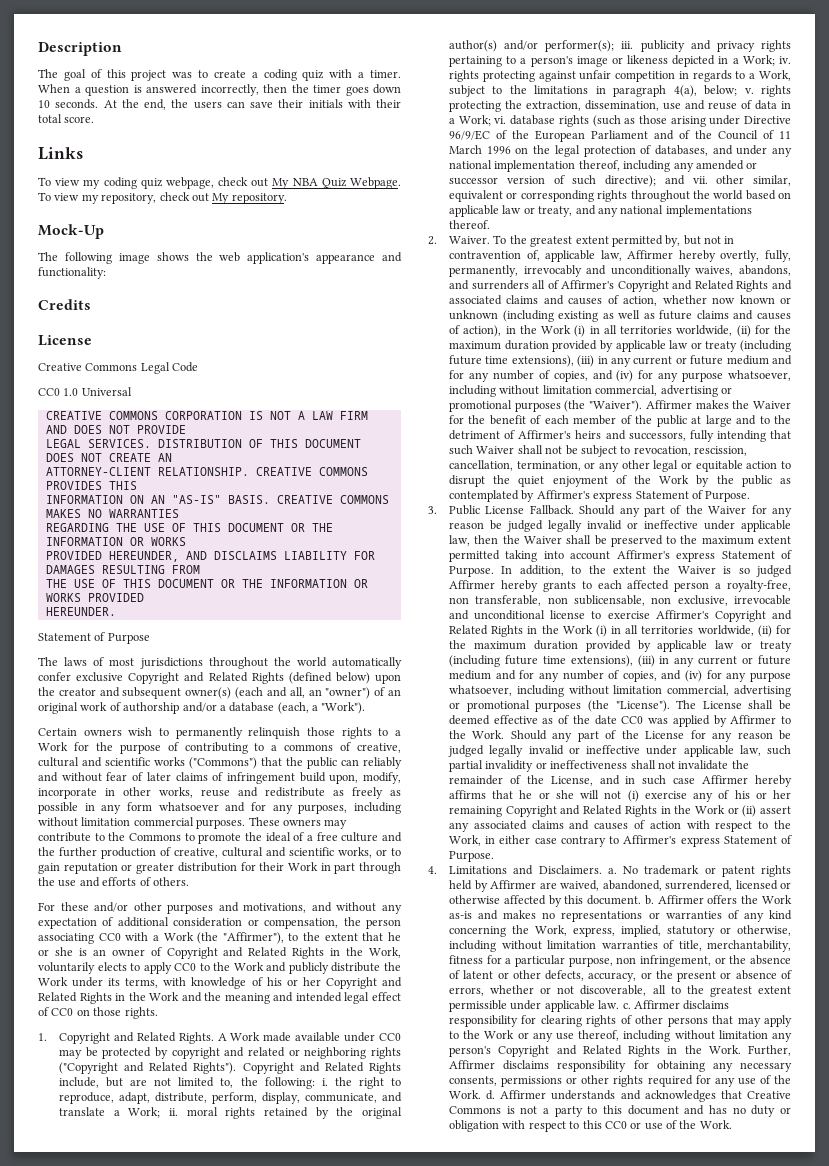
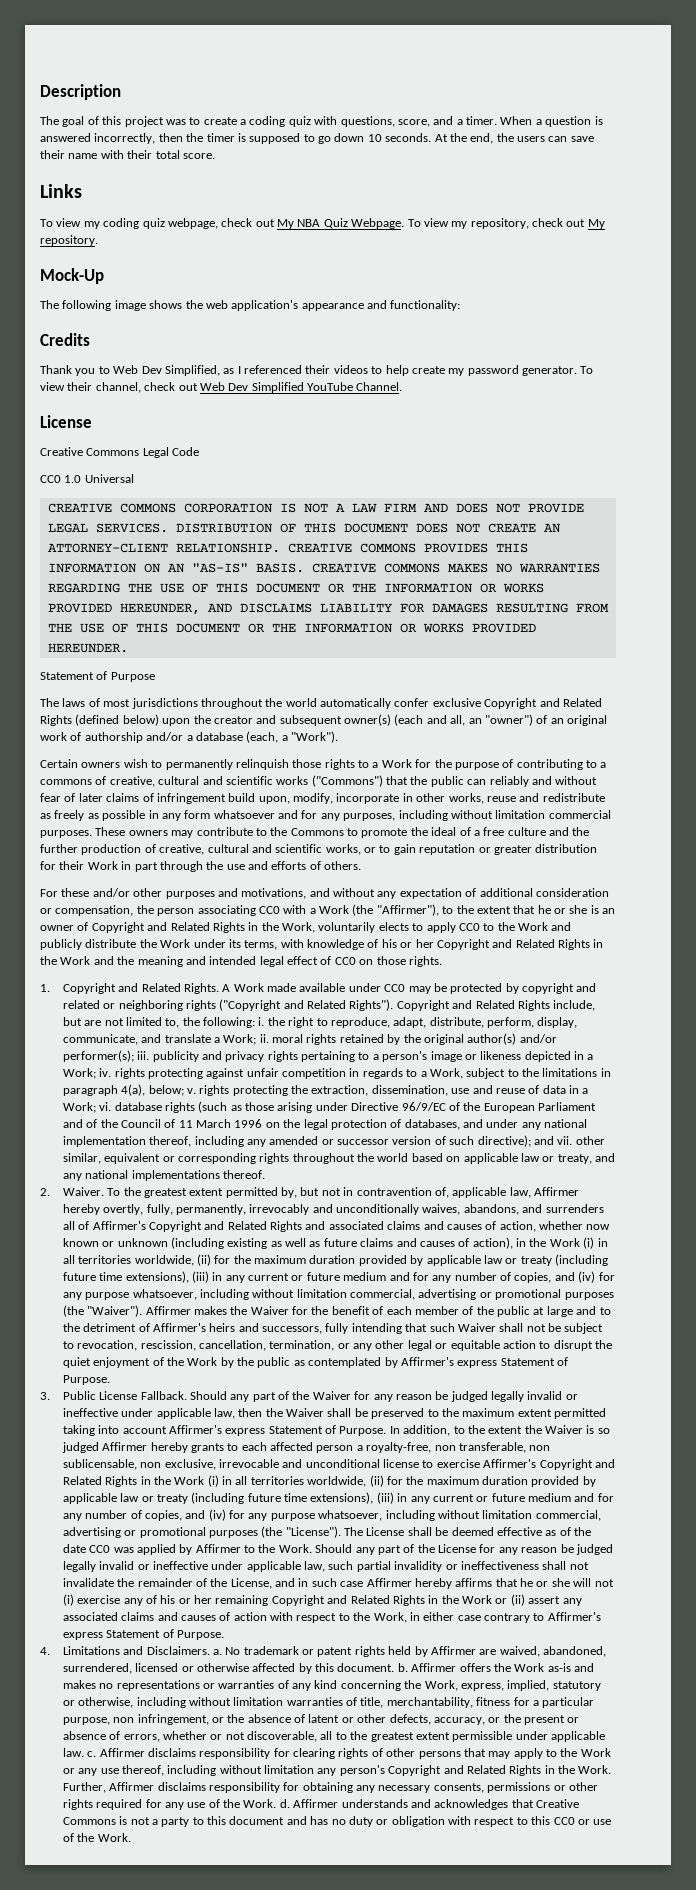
(353, 73) none -> [340,116,454,127] questions, score, and
[345,86,369,96] goes -> [237,133,331,144] is supposed to go
[308,99,343,108] initials -> [68,153,98,159] name
(91, 304) none -> [40,365,594,376] [40,382,403,393] // Thank you to Web Dev Simplified, as I referenced their videos to help create my password generator. To view their channel, check out Web Dev Simplified YouTube Channel.

